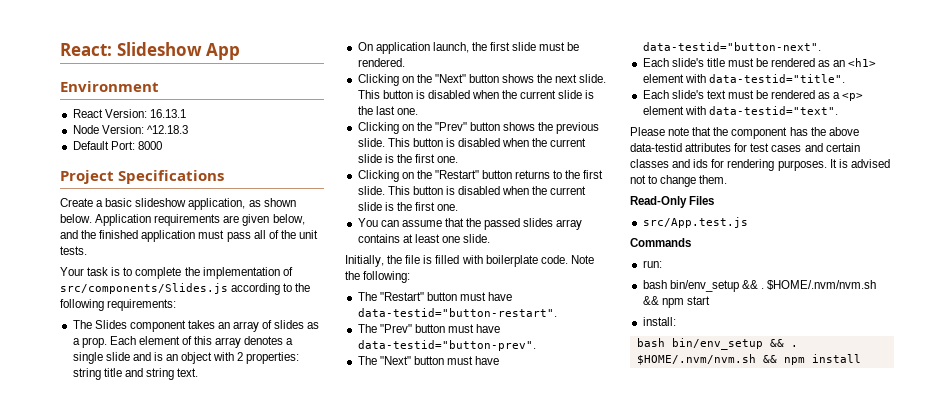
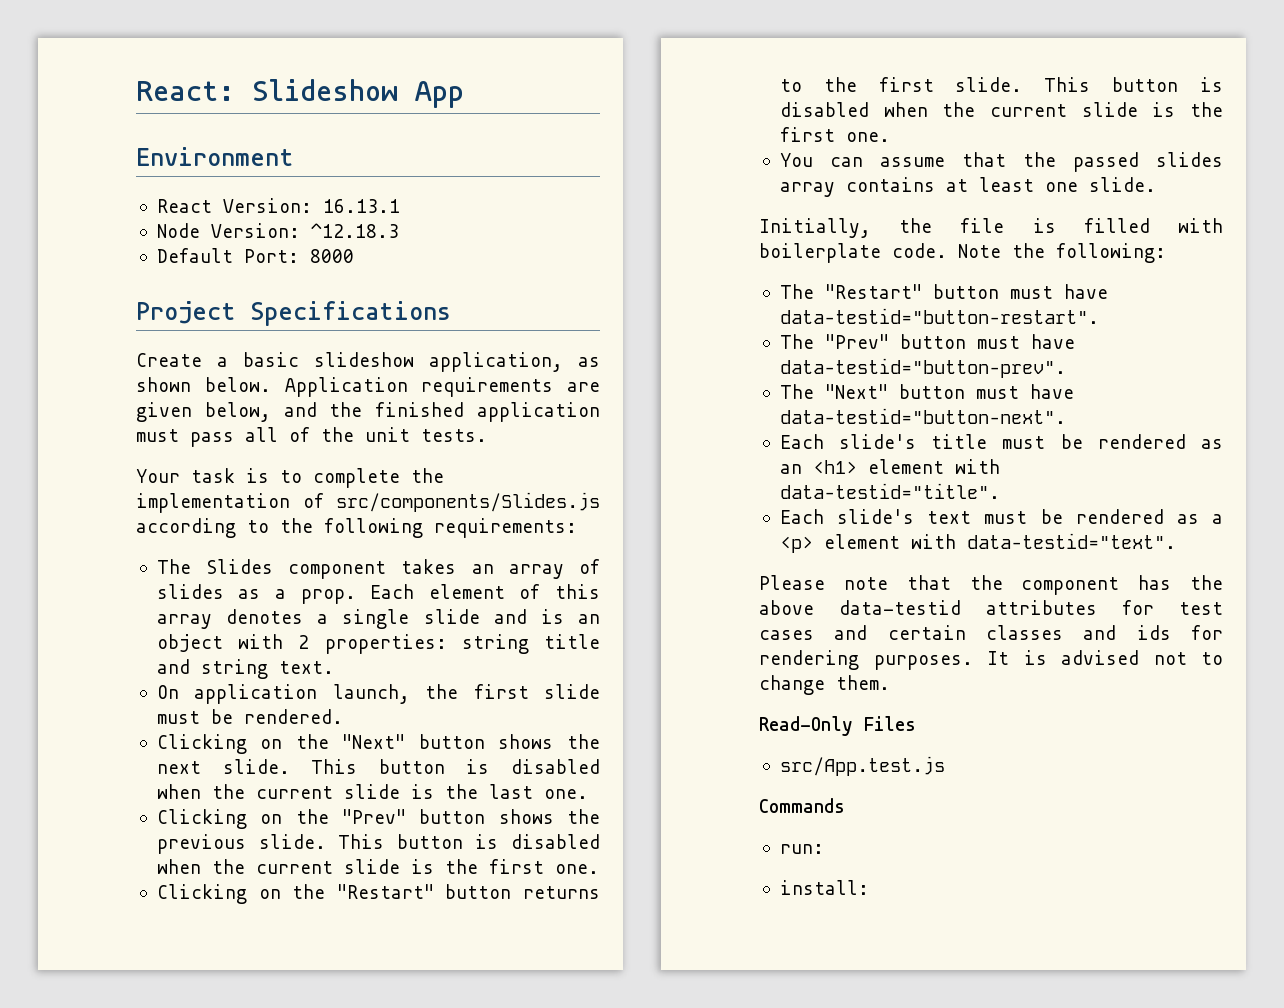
[642,280,877,292] [642,296,710,308] [642,317,676,326] [636,338,798,350] [636,354,861,365] bash bin/env_setup && . $HOME/.nvm/nvm.sh && npm start // install: // bash bin/env_setup && . $HOME/.nvm/nvm.sh && npm install -> [779,880,869,895] install:

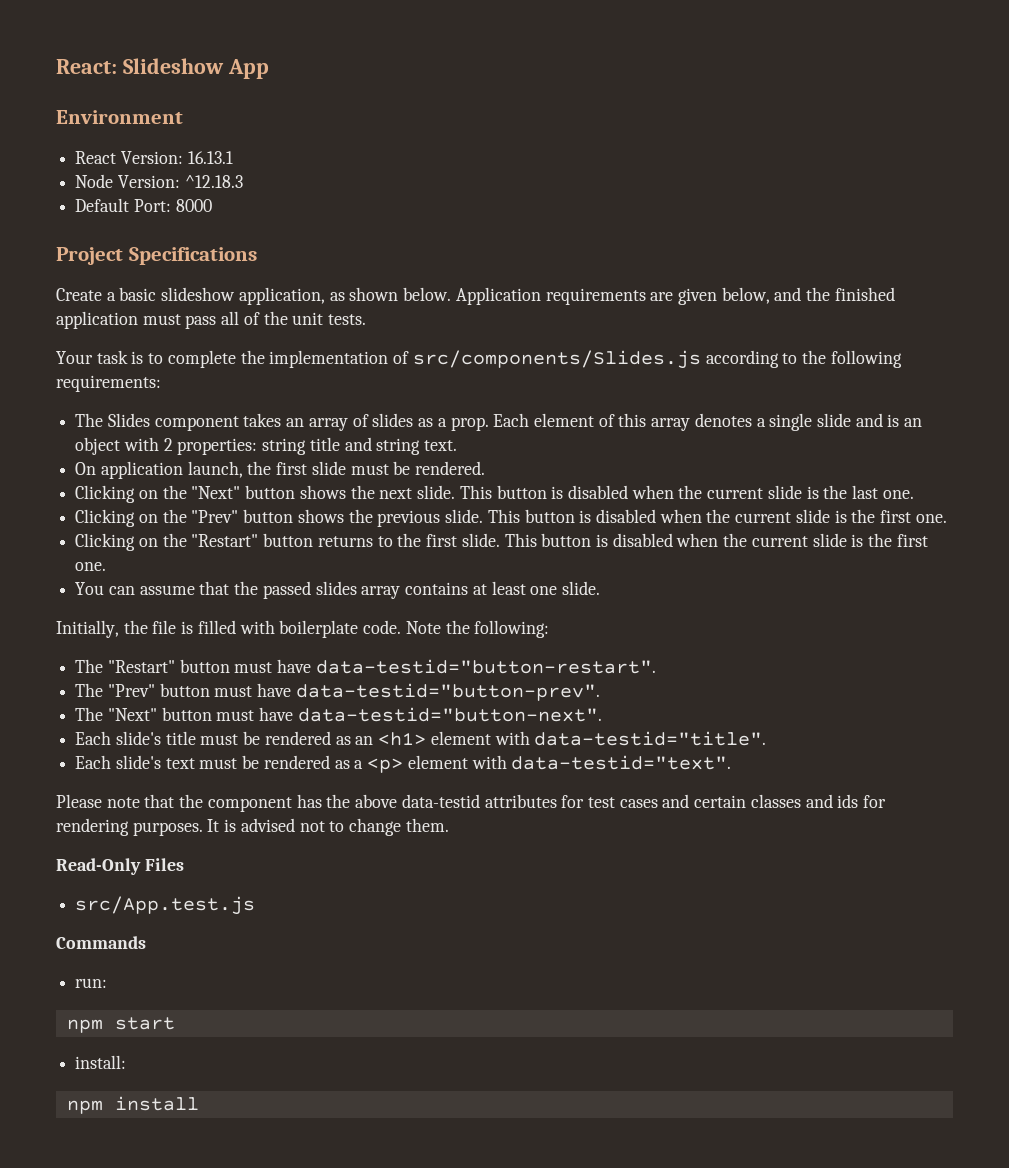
(824, 849) none -> [66,1017,175,1033] // npm start
(869, 887) none -> [66,1096,199,1114] // npm install

